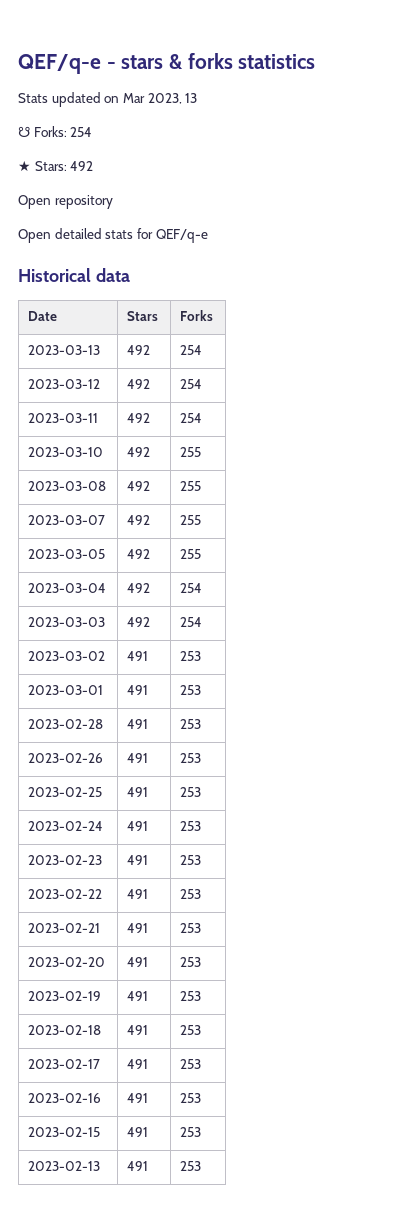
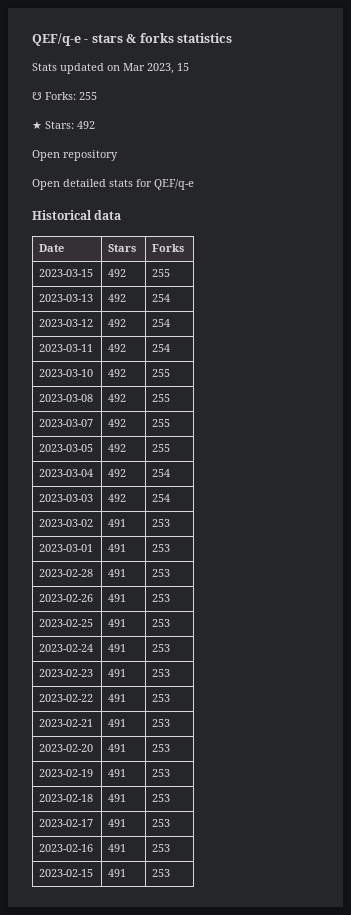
[185,93,198,103] 13 -> [177,63,189,71] 15
[70,127,93,137] 254 -> [79,92,97,100] 255
(214, 315) none -> [39,269,94,277] [108,269,127,277] [152,269,171,277] // 2023-03-15 | 492 | 255
[28,1161,101,1171] [127,1161,149,1171] [180,1161,202,1171] // 2023-02-13 | 491 | 253 -> (171, 873) none

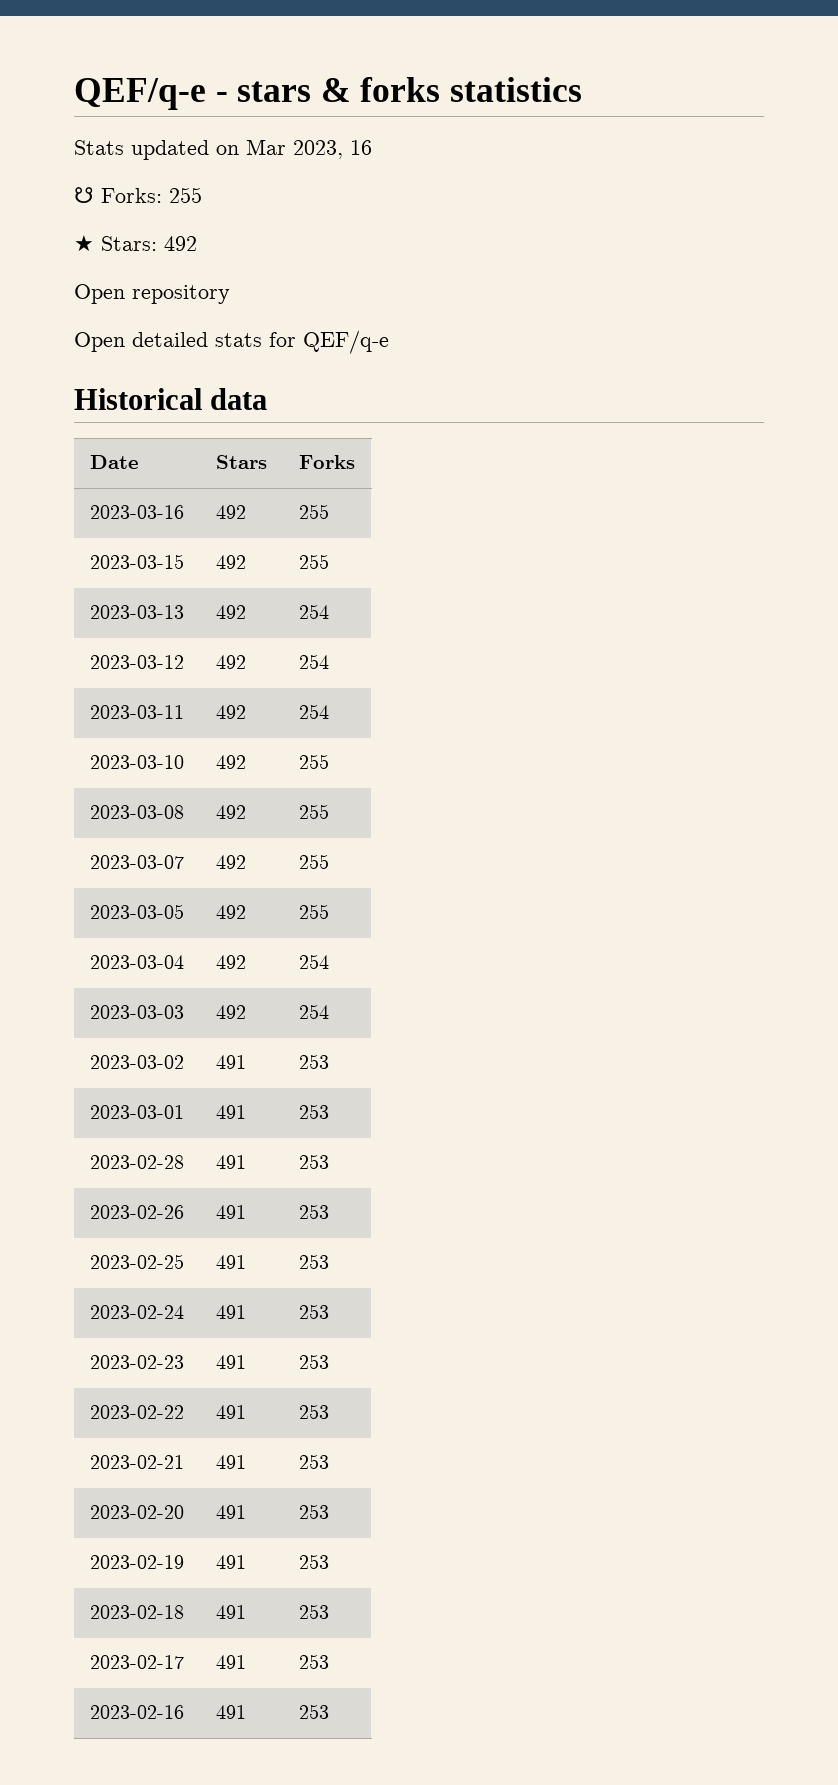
[177,63,189,71] 15 -> [350,140,372,155] 16
(185, 248) none -> [89,505,184,519] [215,505,246,519] [298,504,329,519] // 2023-03-16 | 492 | 255
[39,869,94,877] [108,869,127,877] [152,869,171,877] // 2023-02-15 | 491 | 253 -> (329, 1711) none

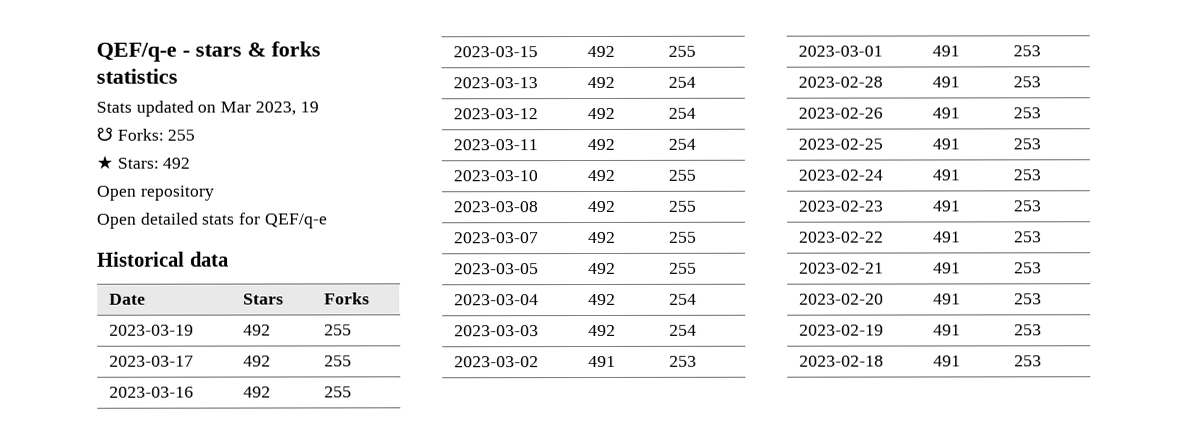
[350,140,372,155] 16 -> [299,101,319,113] 19
(355, 462) none -> [108,324,194,336] [242,324,271,336] [323,324,352,336] [108,355,194,367] [242,355,271,367] [323,355,352,367] // 2023-03-19 | 492 | 255 // 2023-03-17 | 492 | 255
[89,1655,184,1669] [215,1655,246,1669] [298,1654,329,1669] [89,1705,184,1719] [215,1705,246,1719] [298,1704,329,1719] // 2023-02-17 | 491 | 253 // 2023-02-16 | 491 | 253 -> (1042, 361) none

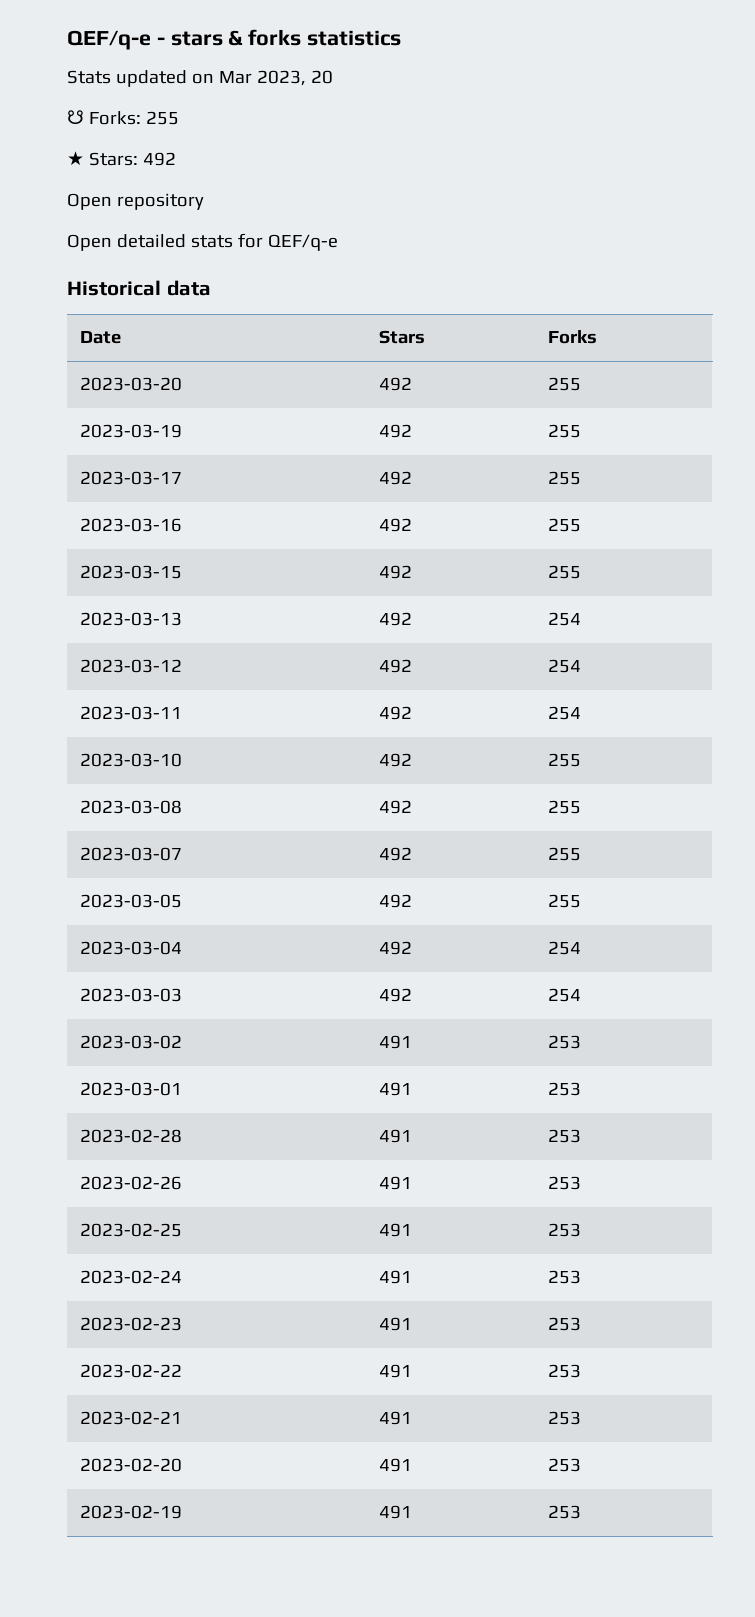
[299,101,319,113] 19 -> [310,70,333,84] 20
(370, 298) none -> [79,377,182,391] [378,377,412,391] [547,377,581,391] // 2023-03-20 | 492 | 255
[798,355,884,367] [932,355,961,367] [1013,355,1042,367] // 2023-02-18 | 491 | 253 -> (581, 1512) none

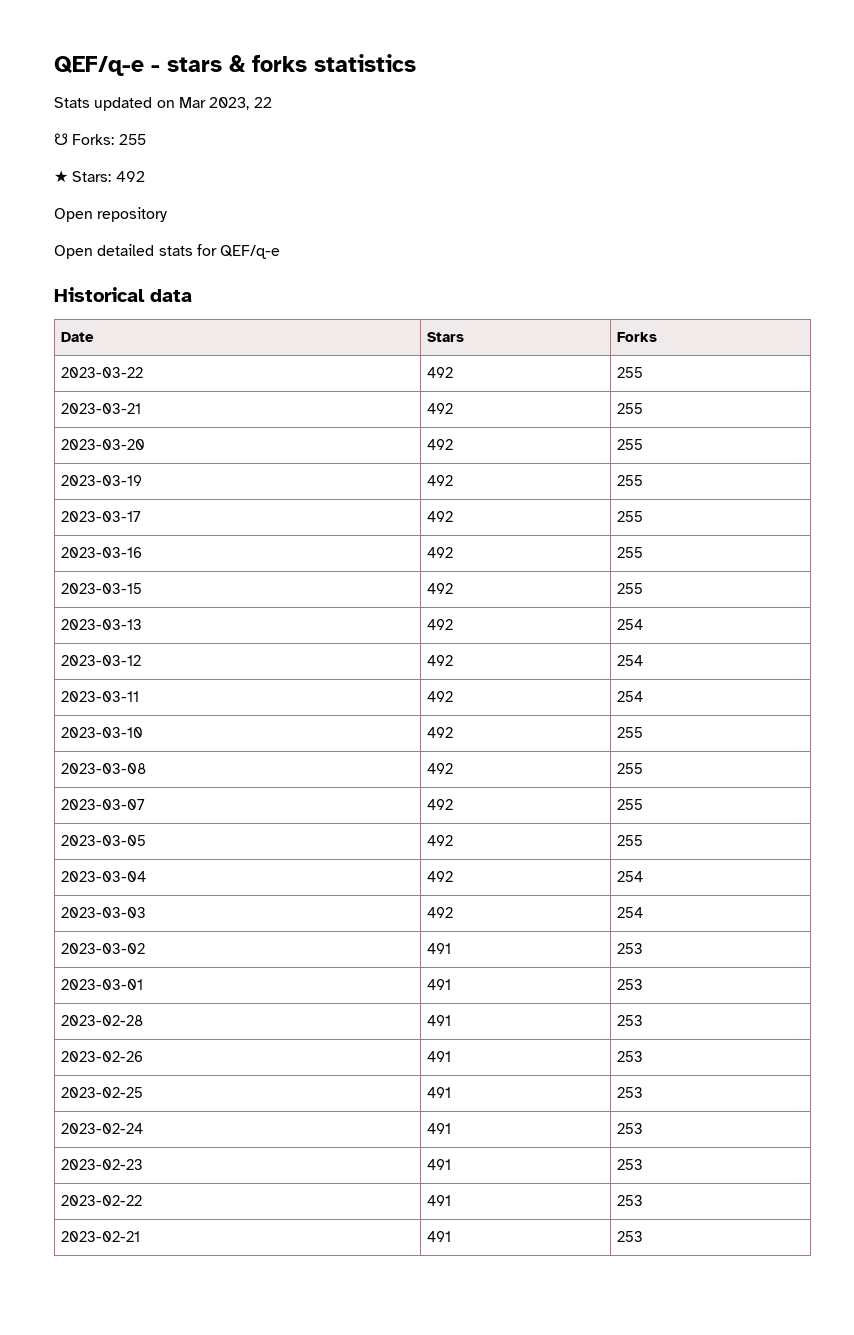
[310,70,333,84] 20 -> [253,97,272,108] 22
(597, 337) none -> [60,367,143,378] [426,367,453,378] [616,367,643,378] [60,403,141,414] [426,403,453,414] [616,403,643,414] // 2023-03-22 | 492 | 255 // 2023-03-21 | 492 | 255
[79,1458,182,1472] [378,1458,412,1472] [547,1458,581,1472] [79,1505,182,1519] [378,1505,412,1519] [547,1505,581,1519] // 2023-02-20 | 491 | 253 // 2023-02-19 | 491 | 253 -> (643, 1236) none

